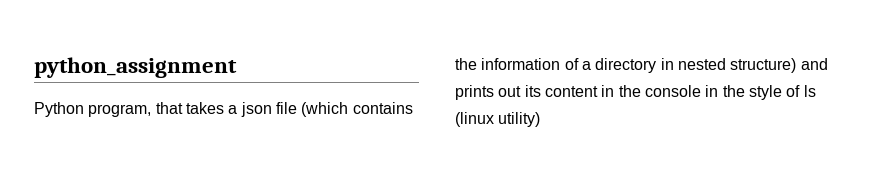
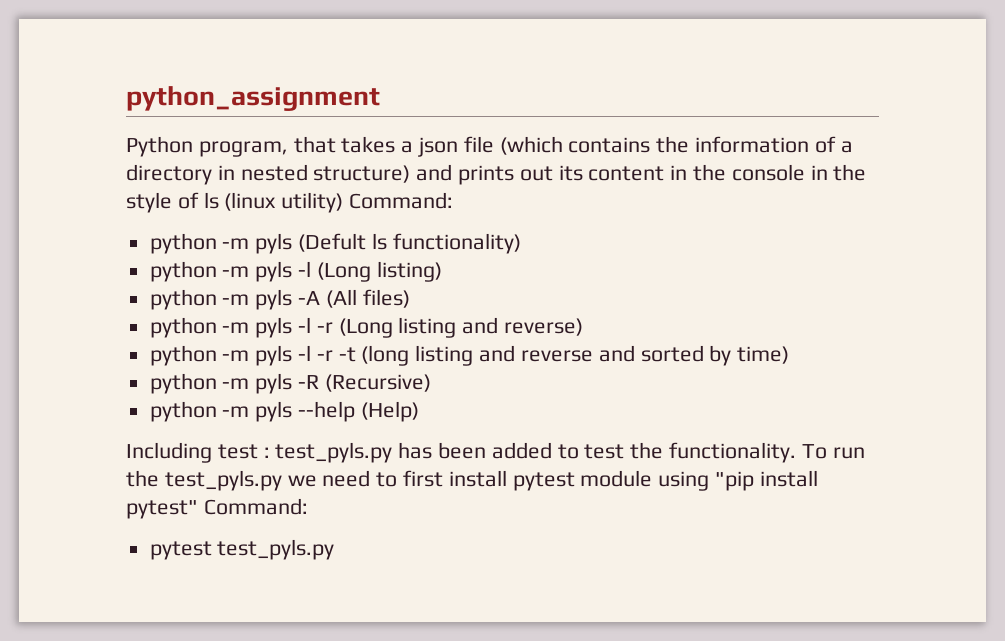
(541, 119) none -> [349,192,454,209] [149,233,521,254] [149,261,442,282] [149,289,410,310] [149,317,584,338] [149,345,790,366] [149,373,431,394] [149,401,419,422] [126,442,865,463] [126,470,818,491] [126,498,308,519] [149,539,335,560] Command: // python -m pyls (Defult ls functionality) // python -m pyls -l (Long listing) // python -m pyls -A (All files) // python -m pyls -l -r (Long listing and reverse) // python -m pyls -l -r -t (long listing and reverse and sorted by time) // python -m pyls -R (Recursive) // python -m pyls --help (Help) // Including test : test_pyls.py has been added to test the functionality. To run the test_pyls.py we need to first install pytest module using "pip install pytest" Command: // pytest test_pyls.py

